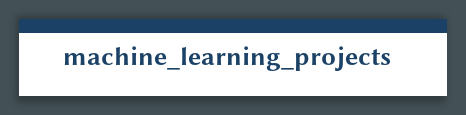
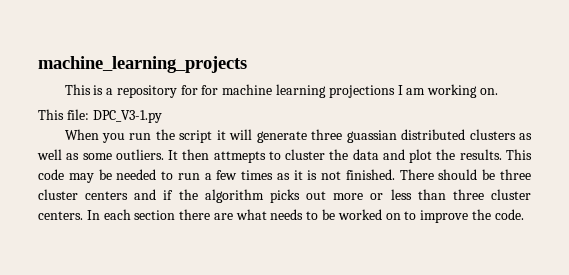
(391, 58) none -> [64,84,498,98] [38,109,162,123] [64,129,532,143] [37,149,532,163] [38,169,531,183] [38,189,531,203] [38,209,524,223] // This is a repository for for machine learning projections I am working on. // This file: DPC_V3-1.py // When you run the script it will generate three guassian distributed clusters as well as some outliers. It then attmepts to cluster the data and plot the results. This code may be needed to run a few times as it is not finished. There should be three cluster centers and if the algorithm picks out more or less than three cluster centers. In each section there are what needs to be worked on to improve the code.

